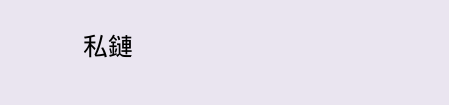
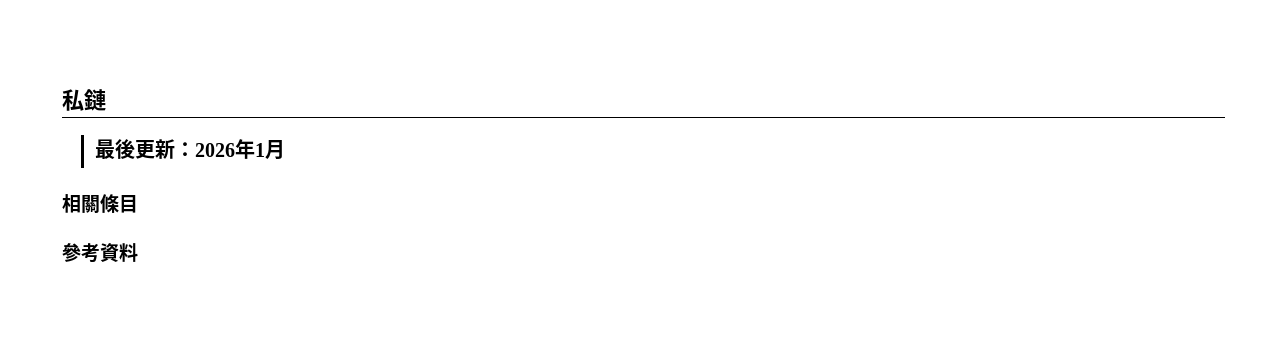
(133, 46) none -> [94,139,285,160] [62,194,138,213] [62,243,138,263] // 最後更新：2026年1月 // 相關條目 // 參考資料

